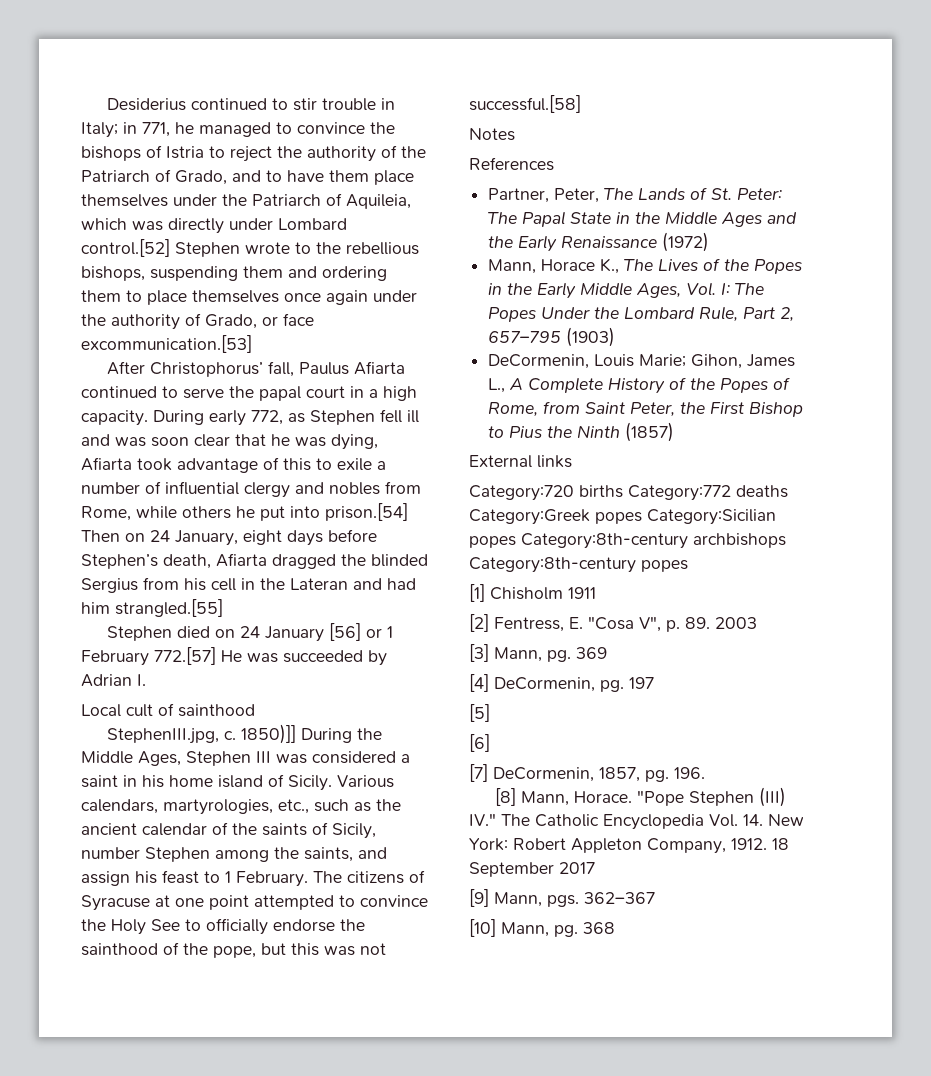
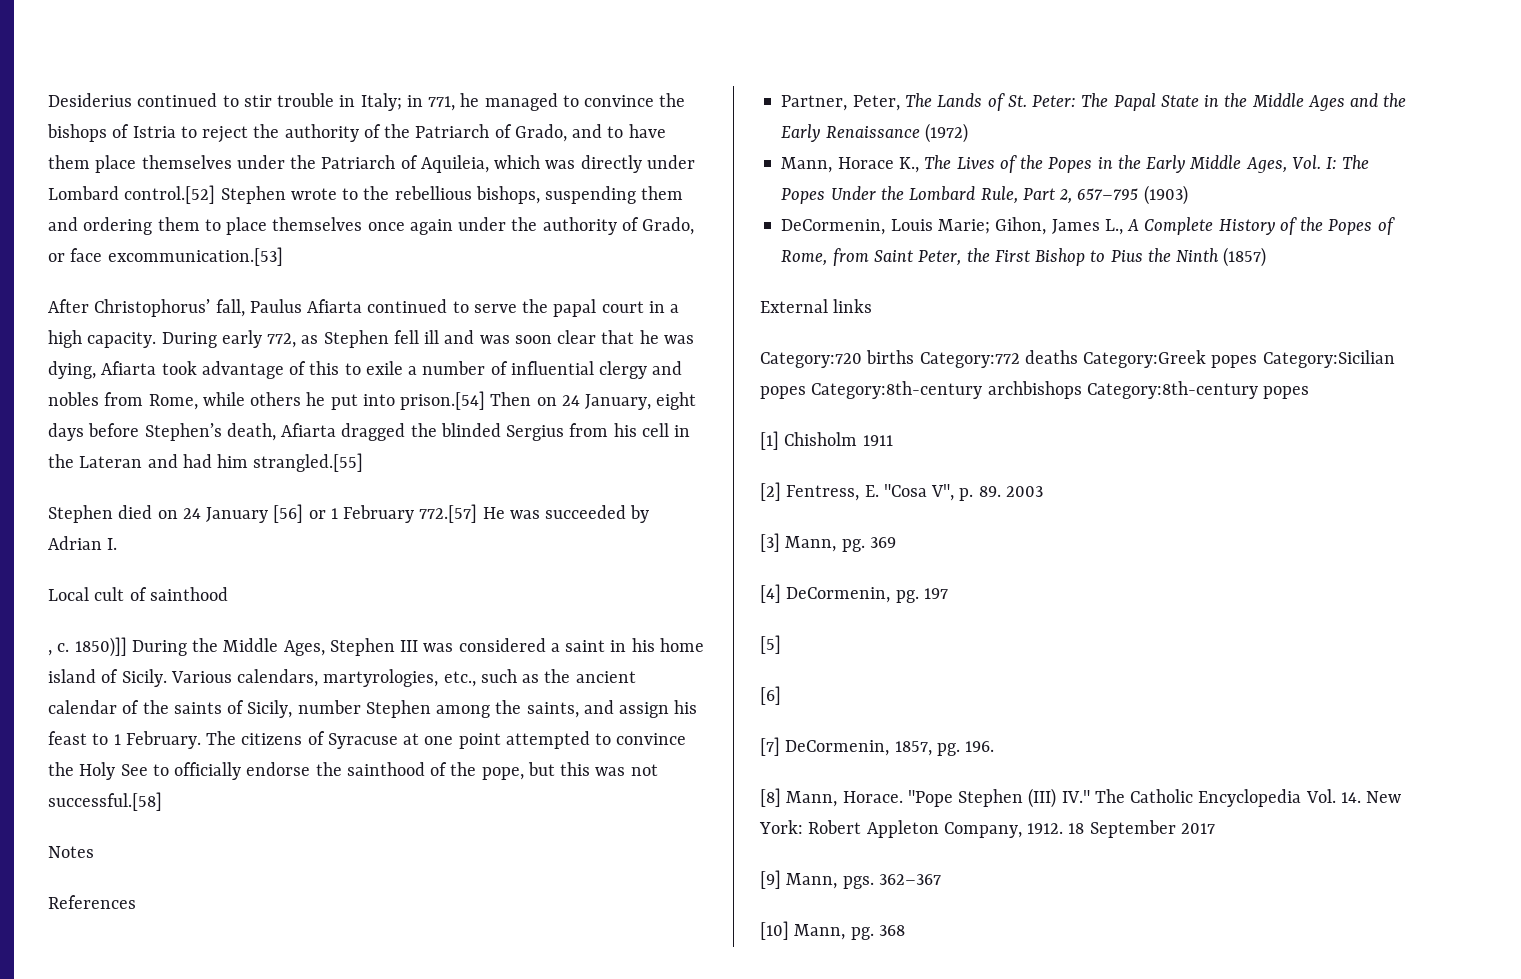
[107,728,220,744] StephenIII.jpg, -> [48,650,52,656] ,

